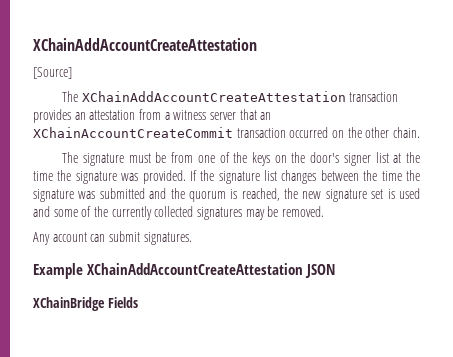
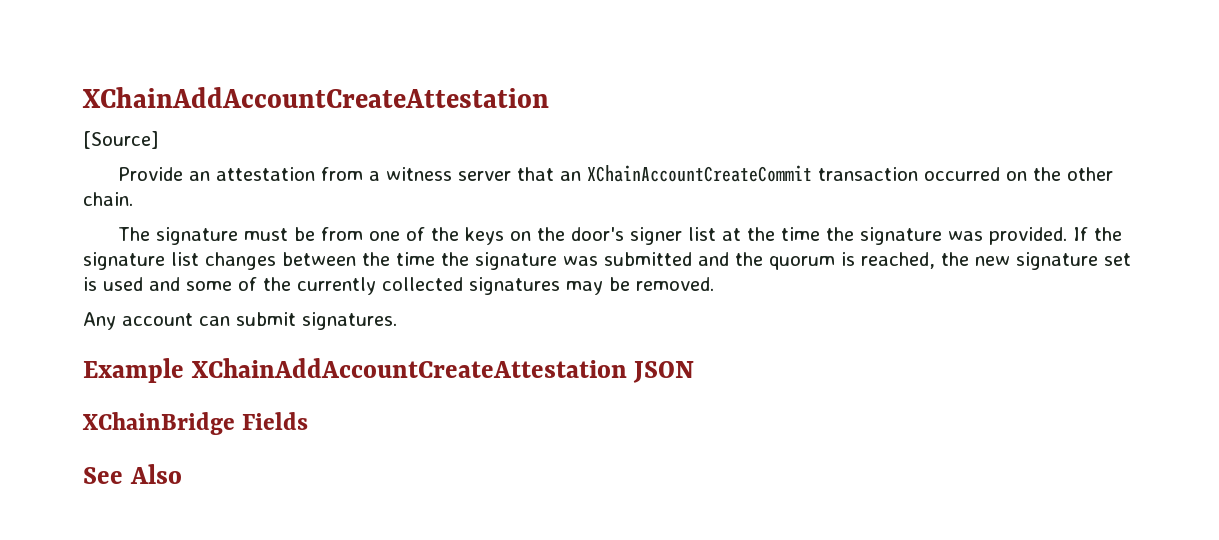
[62,91,399,102] [33,109,71,123] The XChainAddAccountCreateAttestation transaction provides -> [117,167,183,181] Provide
(138, 302) none -> [83,464,182,484] // See Also

